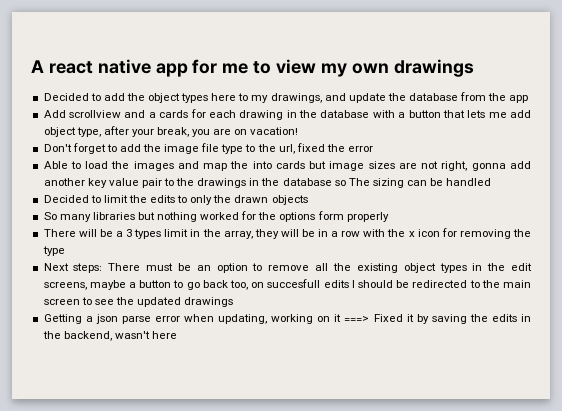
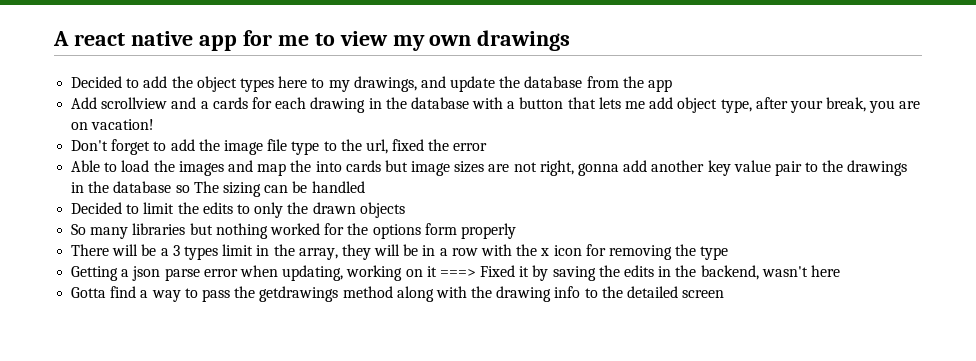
[43,263,533,273] [43,279,531,290] [43,297,234,307] // Next steps: There must be an option to remove all the existing object types in the edit screens, maybe a button to go back too, on succesfull edits I should be redirected to the main screen to see the updated drawings -> (729, 253) none
(177, 335) none -> [71,286,725,302] // Gotta find a way to pass the getdrawings method along with the drawing info to the detailed screen

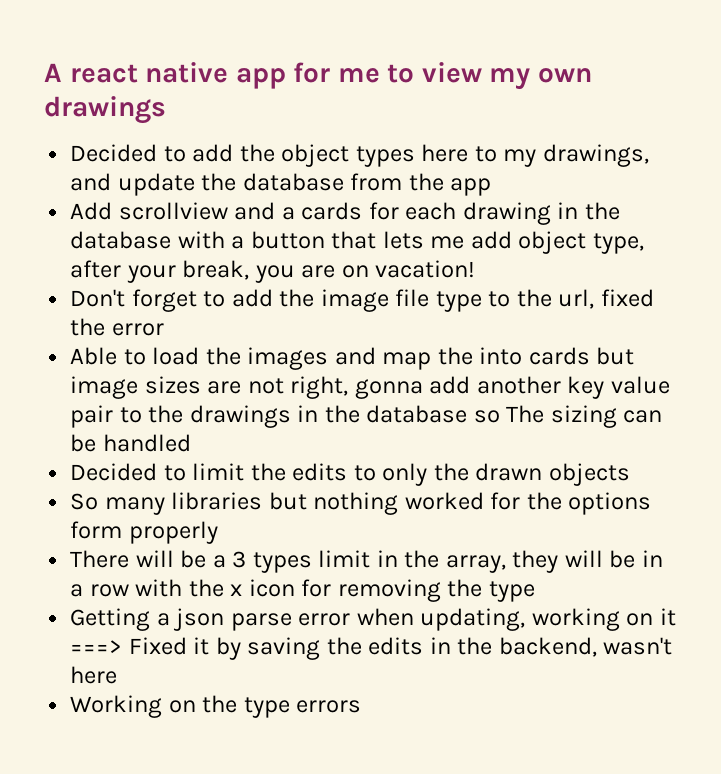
[71,286,725,302] Gotta find a way to pass the getdrawings method along with the drawing info to the detailed screen -> [70,695,362,718] Working on the type errors

